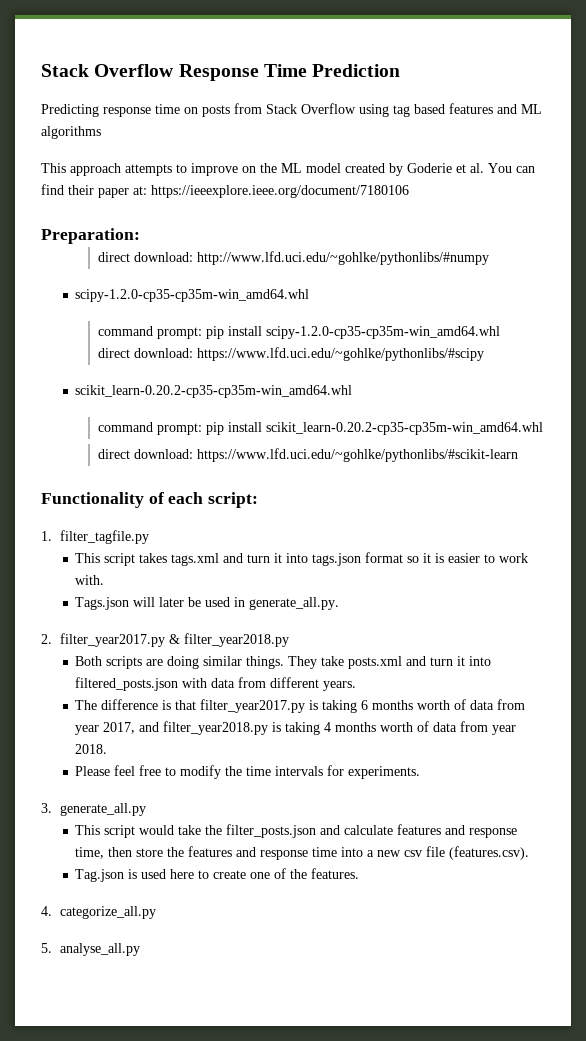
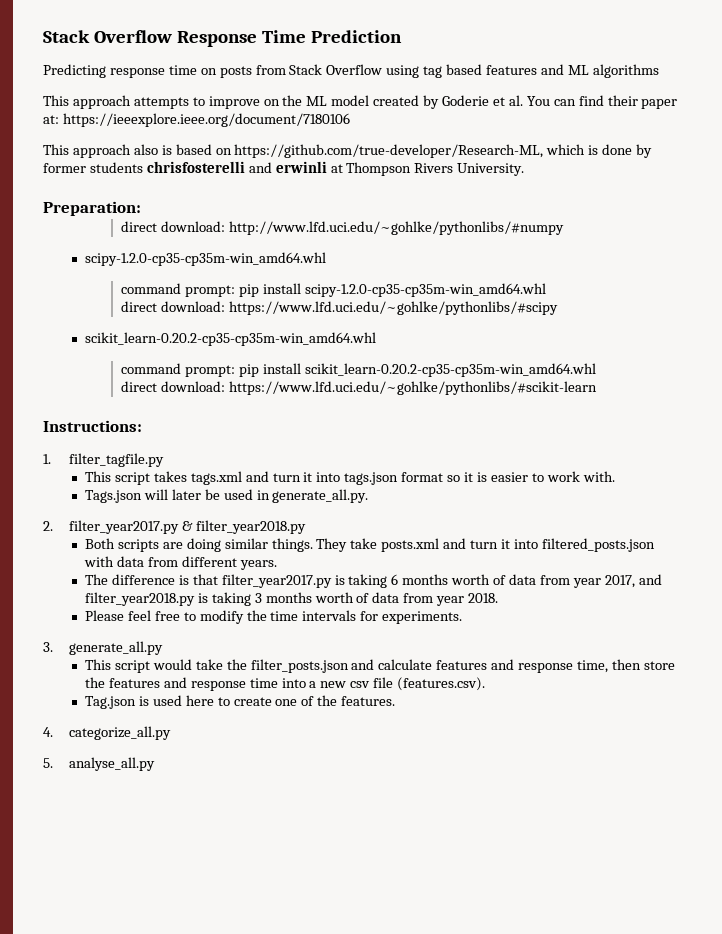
(409, 191) none -> [43,144,653,158] [43,161,525,176] // This approach also is based on https://github.com/true-developer/Research-ML, which is done by former students chrisfosterelli and erwinli at Thompson Rivers University.
[41,492,259,508] Functionality of each script: -> [43,420,142,432] Instructions:
[324,722,332,732] 4 -> [254,593,262,603] 3

